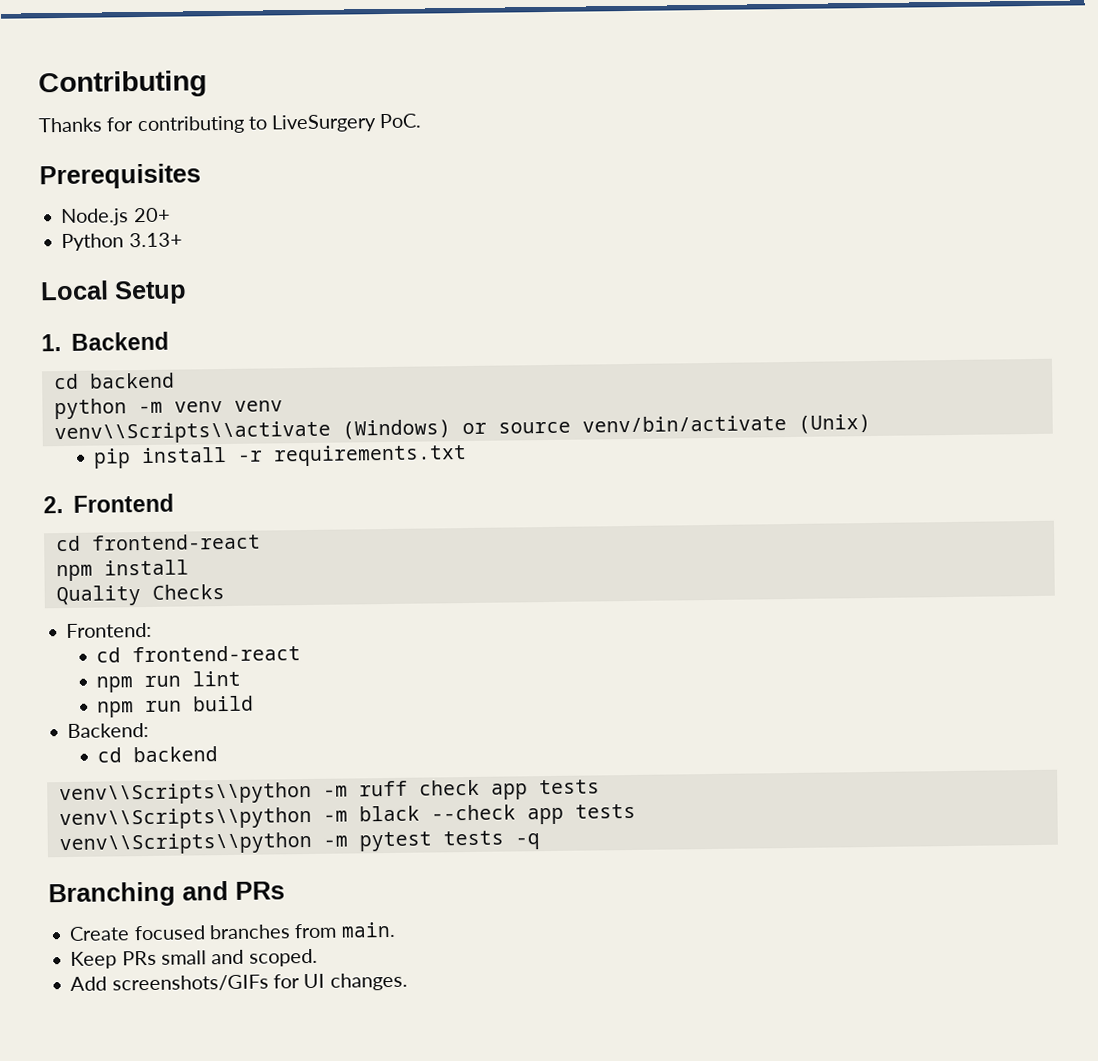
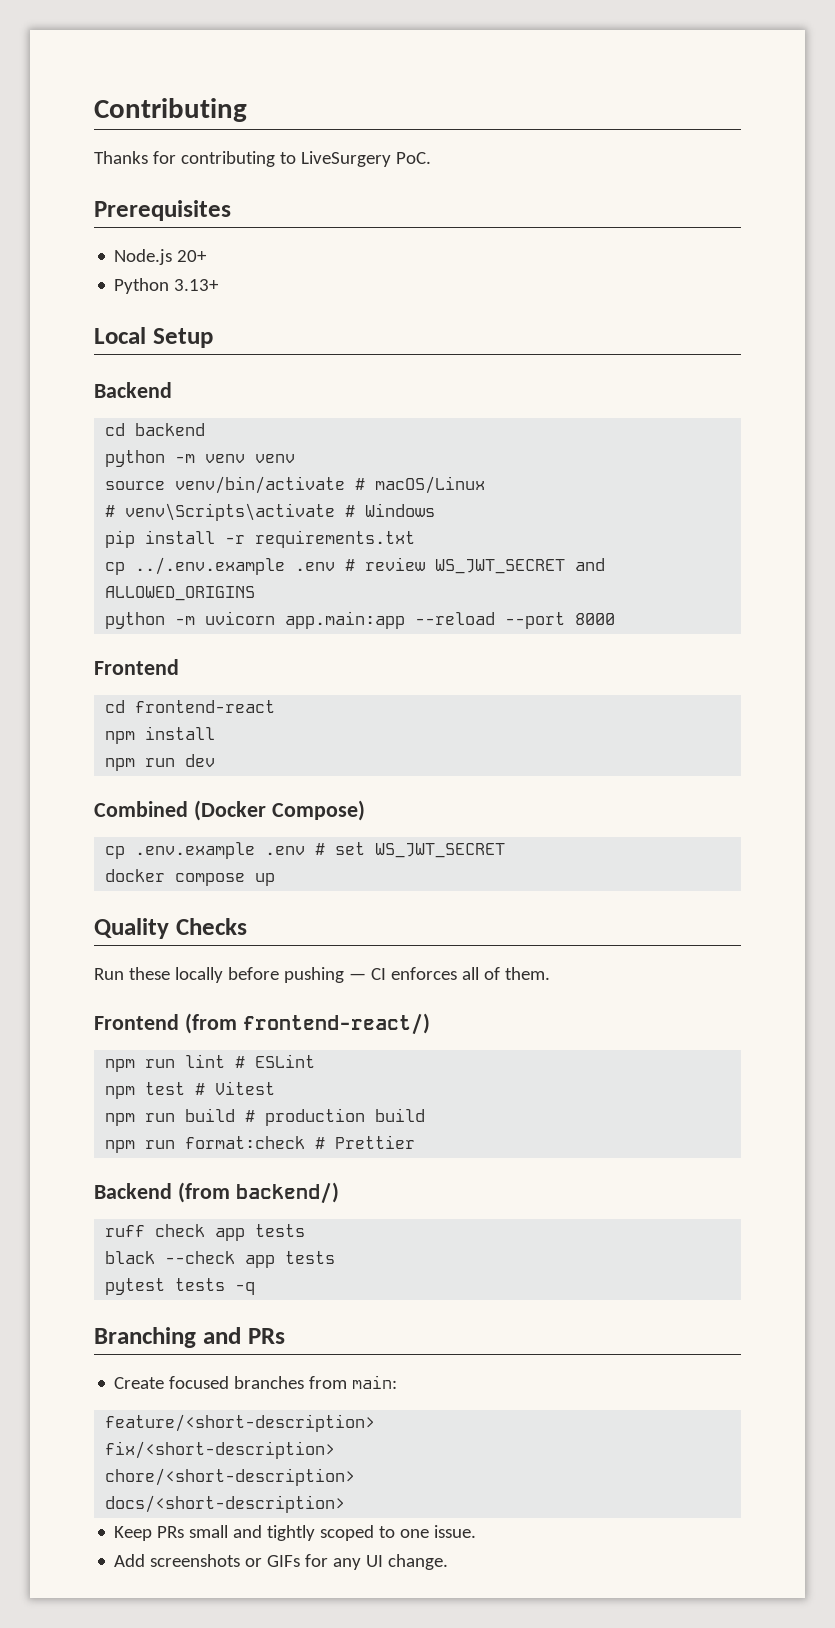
[41,334,61,352] 1. -> (213, 338) none
[53,414,871,445] [93,444,468,469] [43,496,63,514] venv\\Scripts\\activate (Windows) or source venv/bin/activate (Unix) // pip install -r requirements.txt // 2. -> [105,476,486,494] [105,503,436,521] [105,530,416,548] [105,557,606,575] [105,586,256,601] [105,611,616,629] source venv/bin/activate # macOS/Linux // # venv\Scripts\activate # Windows // pip install -r requirements.txt // cp ../.env.example .env # review WS_JWT_SECRET and ALLOWED_ORIGINS // python -m uvicorn app.main:app --reload --port 8000 //
[55,584,225,607] [66,622,153,638] [96,645,302,663] [96,670,242,693] [97,695,255,718] [67,722,150,738] [97,746,219,763] [58,781,348,806] Quality Checks // Frontend: // cd frontend-react // npm run lint // npm run build // Backend: // cd backend // venv\\Scripts\\python -m -> [105,754,216,771] [94,800,365,821] [105,842,506,859] [105,869,276,886] [94,918,247,939] [94,967,550,983] [94,1013,430,1035] [105,1054,316,1072] [105,1081,276,1099] [105,1108,426,1126] [105,1135,416,1153] [94,1182,339,1204] npm run dev // Combined (Docker Compose) // cp .env.example .env # set WS_JWT_SECRET // docker compose up // Quality Checks // Run these locally before pushing — CI enforces all of them. // Frontend (from frontend-react/) // npm run lint # ESLint // npm test # Vitest // npm run build # production build // npm run format:check # Prettier // Backend (from backend/) //
[58,806,348,831] venv\\Scripts\\python -m -> (306, 1230) none
[58,831,348,856] venv\\Scripts\\python -m -> (336, 1257) none
[340,921,396,938] main. -> [352,1375,398,1389] [105,1414,376,1432] [105,1441,336,1459] [105,1468,356,1486] [105,1495,346,1513] main: // feature/<short-description> // fix/<short-description> // chore/<short-description> // docs/<short-description>
[248,948,318,967] [70,972,408,992] scoped. // Add screenshots/GIFs for UI changes. -> [267,1525,477,1541] [114,1554,449,1570] tightly scoped to one issue. // Add screenshots or GIFs for any UI change.

